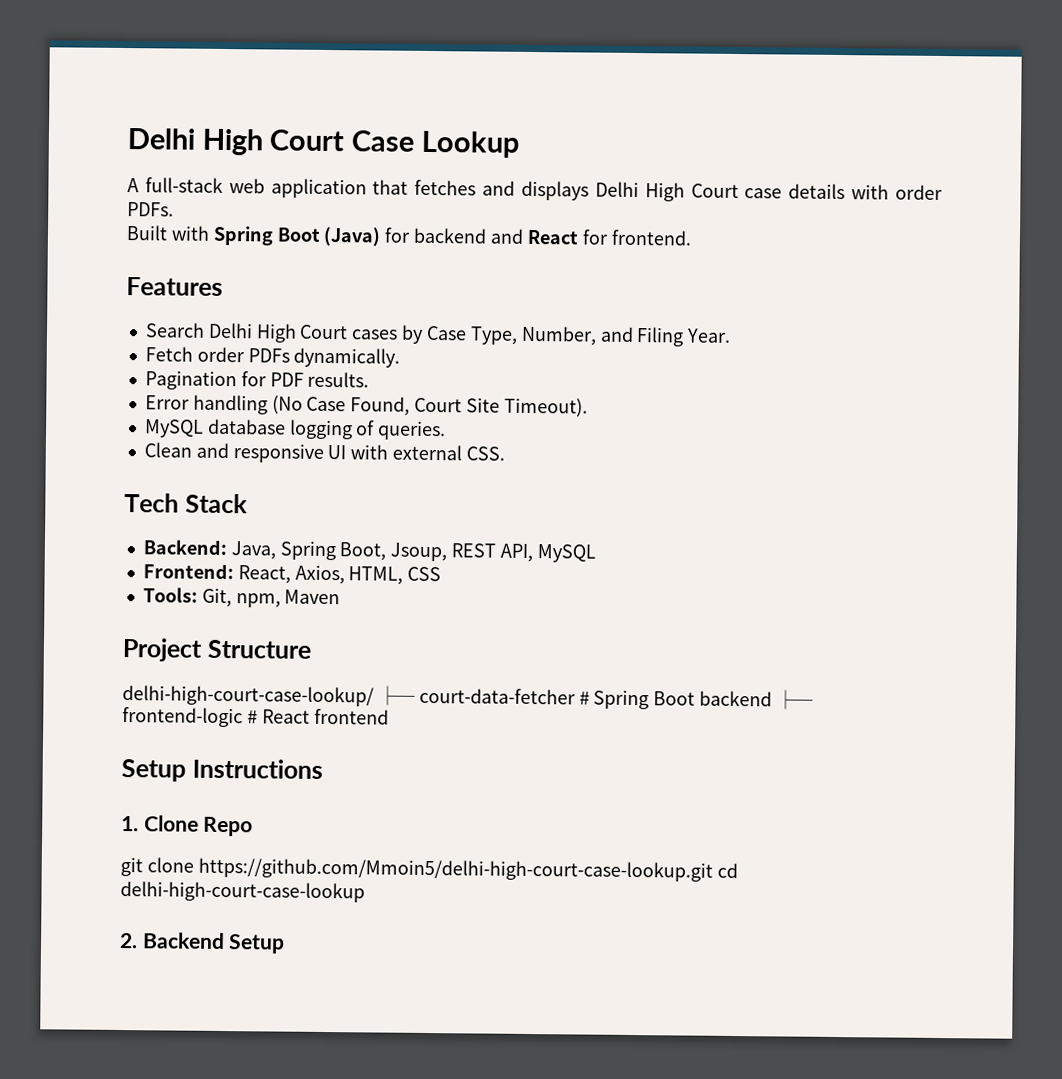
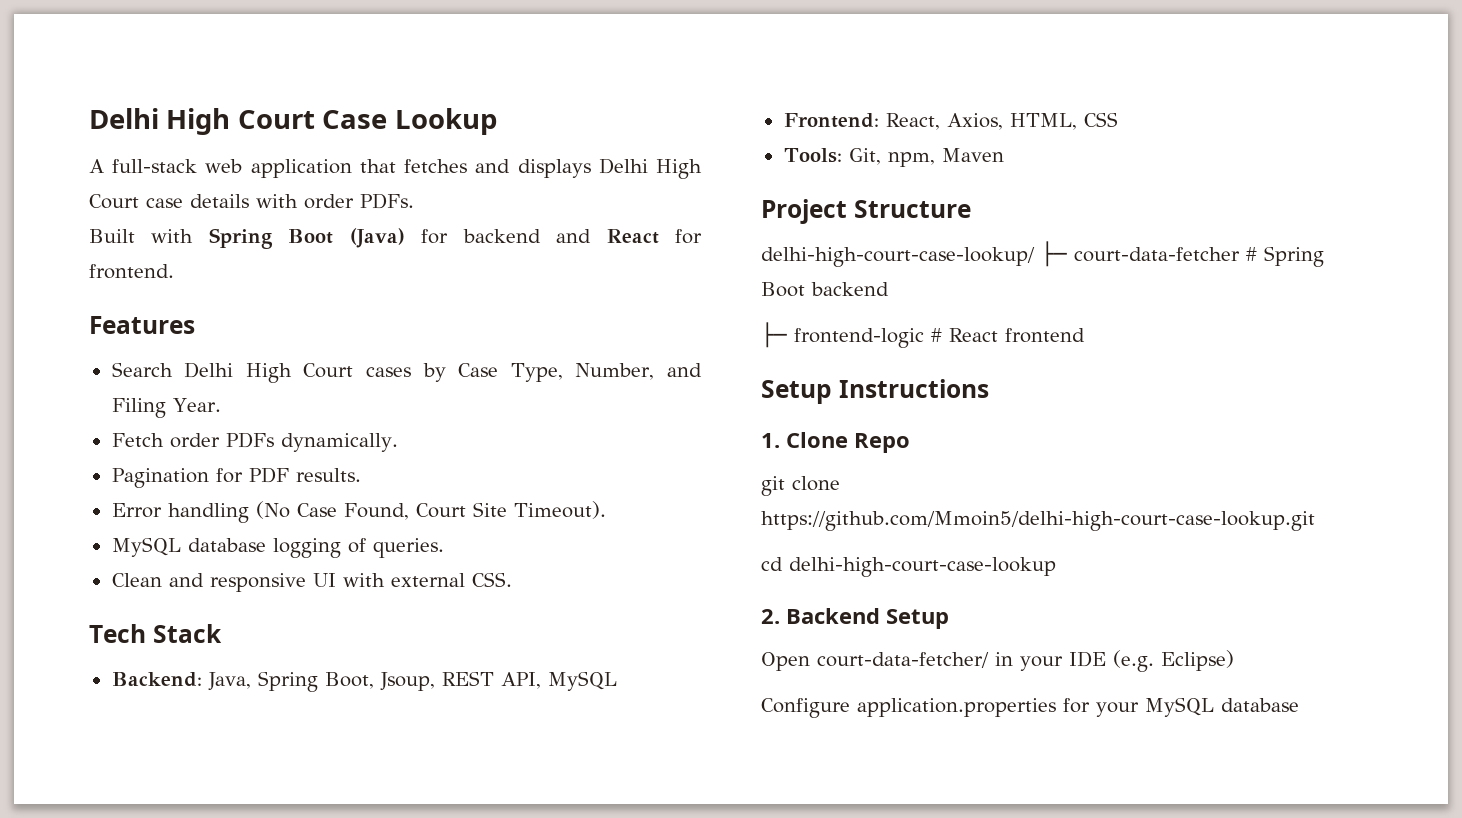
(773, 698) none -> (889, 289) //
(713, 869) none -> (1315, 521) //
(286, 944) none -> [761,650,1234,672] [761,697,1299,718] // Open court-data-fetcher/ in your IDE (e.g. Eclipse) // Configure application.properties for your MySQL database

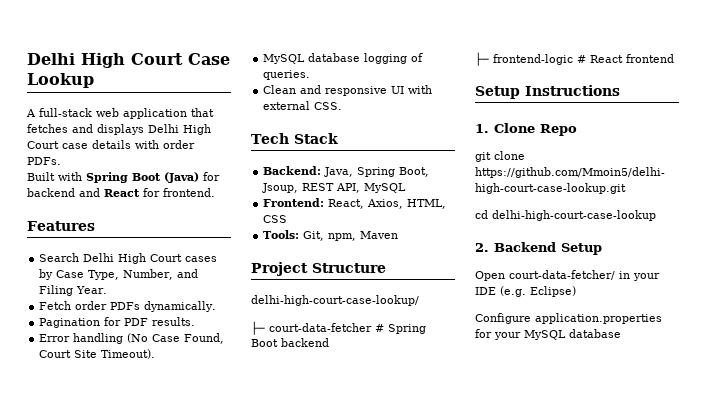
(1035, 257) none -> (419, 300) //

